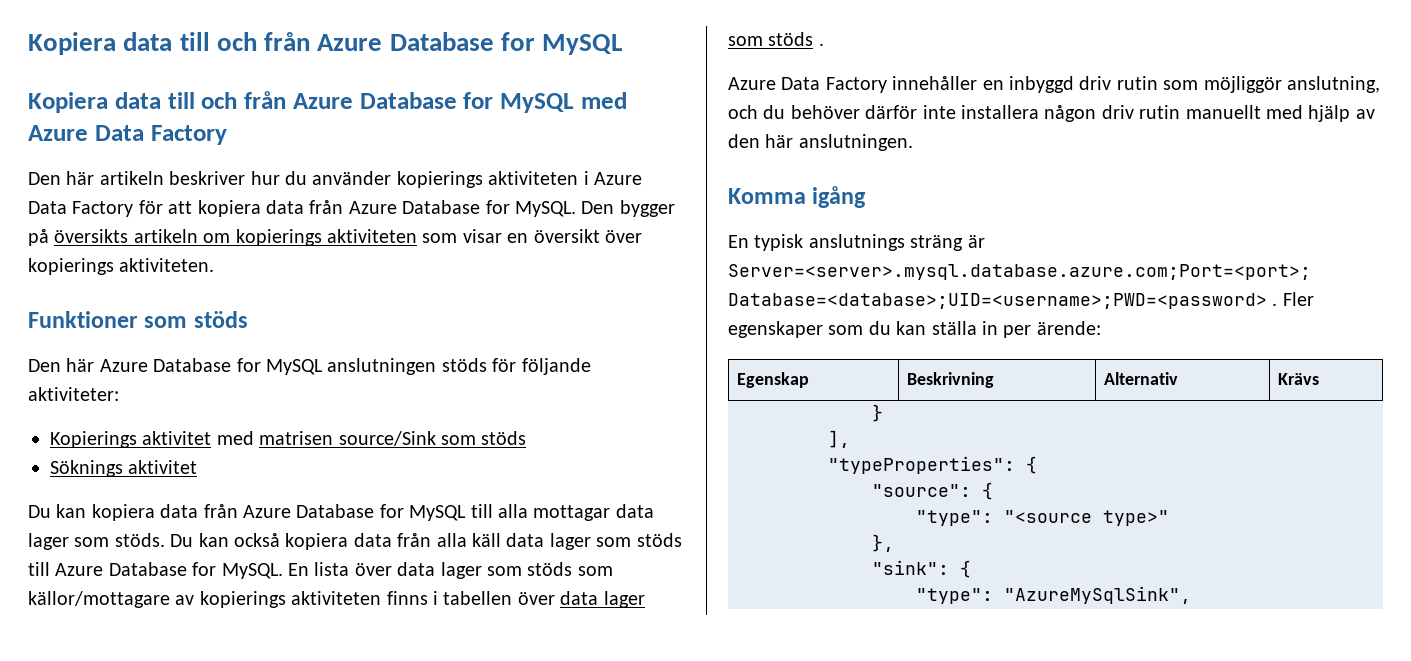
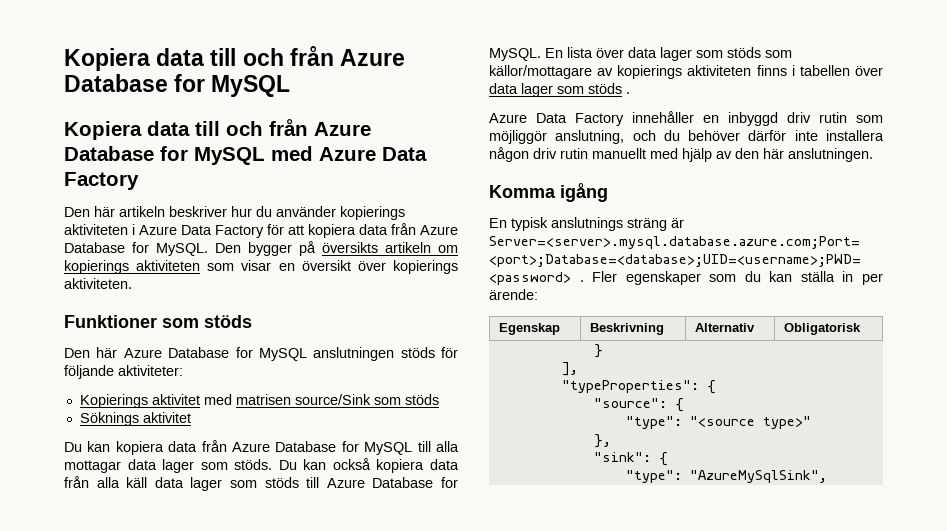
[1278,373,1320,385] Krävs -> [784,323,862,335] Obligatorisk

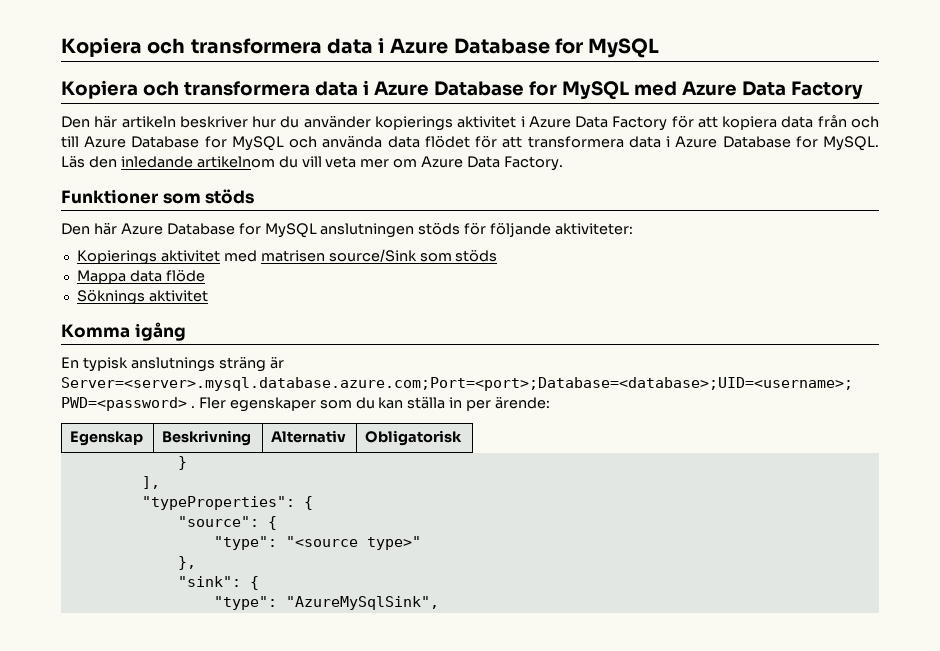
[64,46,334,71] Kopiera data till och från -> [61,38,386,57] Kopiera och transformera data i
[147,119,308,136] data till och från -> [142,80,369,96] och transformera data i
[64,224,128,235] aktiviteten -> [457,116,517,128] aktivitet
[420,225,458,235] [64,241,458,256] [64,260,458,274] [64,278,132,289] Azure Database for MySQL. Den bygger på översikts artikeln om kopierings aktiviteten som visar en översikt över kopierings aktiviteten. -> [851,116,880,128] [61,135,880,151] [61,155,564,171] och till Azure Database for MySQL och använda data flödet för att transformera data i Azure Database for MySQL. Läs den inledande artikelnom du vill veta mer om Azure Data Factory.
(439, 399) none -> [76,269,205,284] // Mappa data flöde
[64,440,459,455] [64,458,459,473] [64,476,458,491] [489,47,792,61] [489,65,884,79] [489,83,630,97] [489,111,883,126] [489,130,884,144] [489,147,873,162] // Du kan kopiera data från Azure Database for MySQL till alla mottagar data lager som stöds. Du kan också kopiera data från alla käll data lager som stöds till Azure Database for MySQL. En lista över data lager som stöds som källor/mottagare av kopierings aktiviteten finns i tabellen över data lager som stöds . // Azure Data Factory innehåller en inbyggd driv rutin som möjliggör anslutning, och du behöver därför inte installera någon driv rutin manuellt med hjälp av den här anslutningen. -> (208, 296) none

